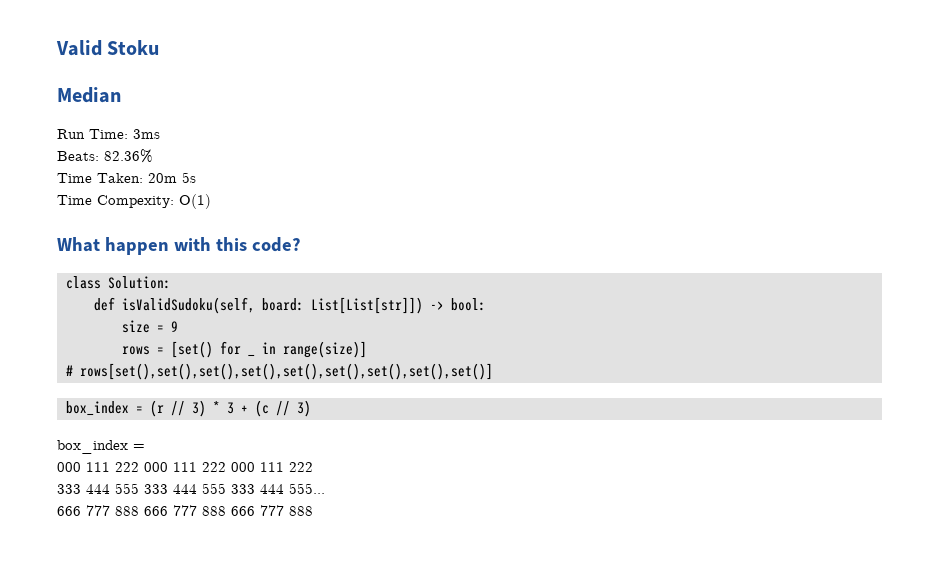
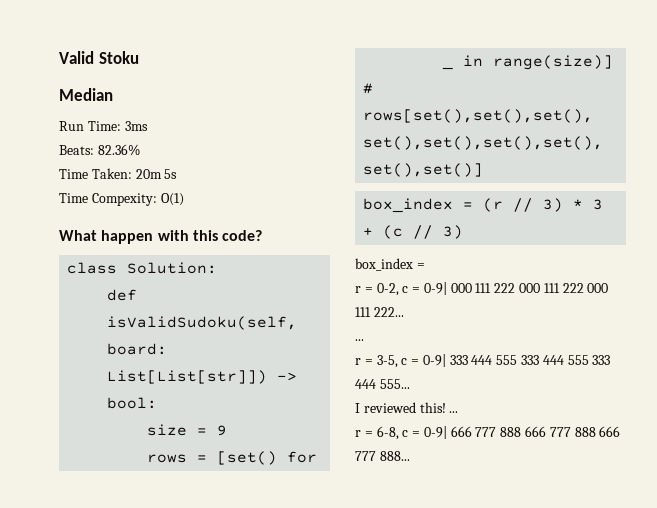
(145, 447) none -> [355,282,447,296] r = 0-2, c = 0-9|
[289,462,313,472] 222 // -> [373,307,404,317] [355,339,364,341] [355,354,446,368] 222... // ... // r = 3-5, c = 0-9|
(325, 488) none -> [355,402,459,413] [355,426,447,440] I reviewed this! ... // r = 6-8, c = 0-9|
[289,506,313,516] 888 -> [379,451,410,461] 888...

